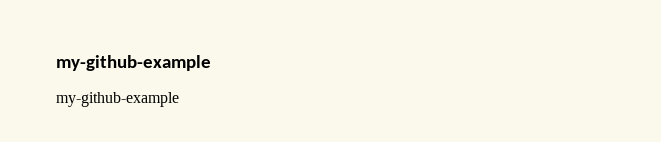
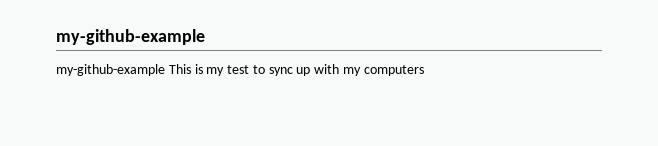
(179, 99) none -> [168,64,424,76] This is my test to sync up with my computers

